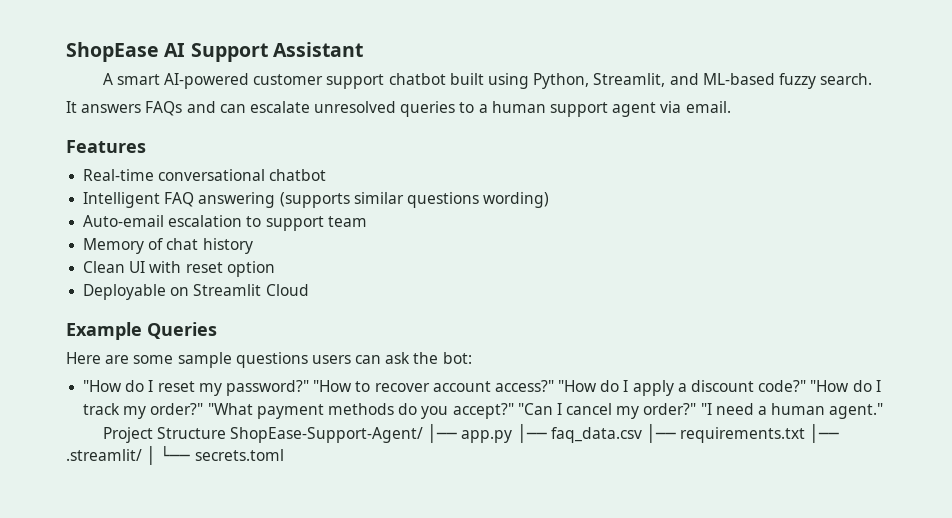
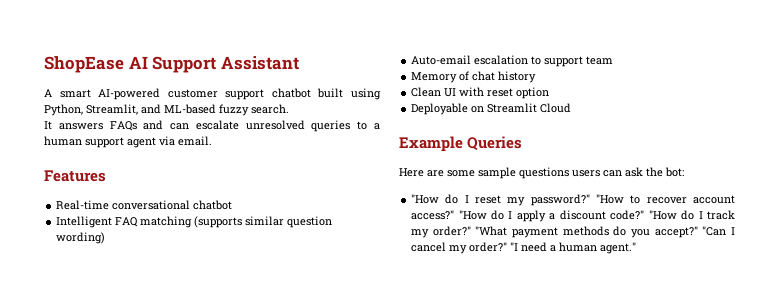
[198,192,276,208] answering -> [140,216,193,228] matching
[406,192,479,208] questions -> [287,216,333,228] question
[102,423,840,443] [66,445,284,465] // Project Structure ShopEase-Support-Agent/ │── app.py │── faq_data.csv │── requirements.txt │── .streamlit/ │ └── secrets.toml -> (637, 248) none

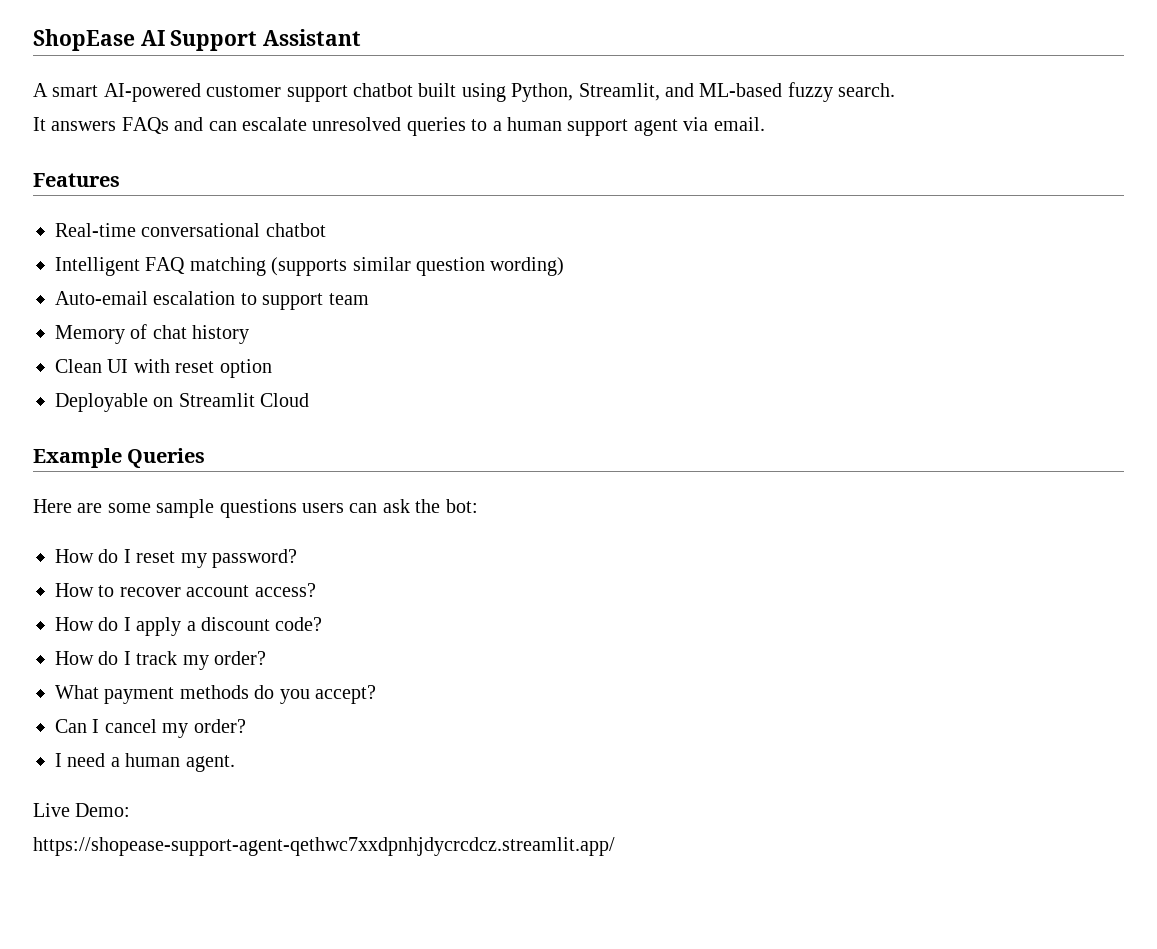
[411,194,440,204] "How -> [55,549,94,563] How
[530,194,625,206] password?" "How -> [212,549,297,568] [55,583,94,597] password? // How
[411,210,487,220] access?" "How -> [254,583,316,597] [55,617,94,631] access? // How
[610,210,677,220] code?" "How -> [275,617,323,631] [55,651,94,665] code? // How
[432,226,508,236] order?" "What -> [214,651,266,665] [55,685,99,699] order? // What
[654,226,727,238] accept?" "Can -> [315,685,376,704] [55,719,87,733] accept? // Can
[469,242,519,252] order?" "I -> [193,719,246,733] [55,753,62,767] order? // I
[600,242,637,254] agent." -> [185,755,235,772] [33,803,131,817] [33,837,615,856] agent. // Live Demo: // https://shopease-support-agent-qethwc7xxdpnhjdycrcdcz.streamlit.app/

